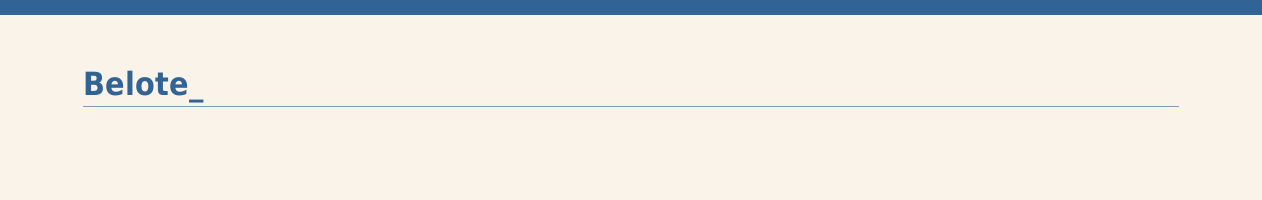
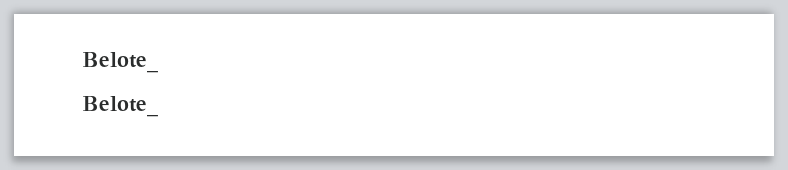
[83,70,204,103] Belote_ -> [82,52,158,73] [82,96,158,117] Belote_ // Belote_

